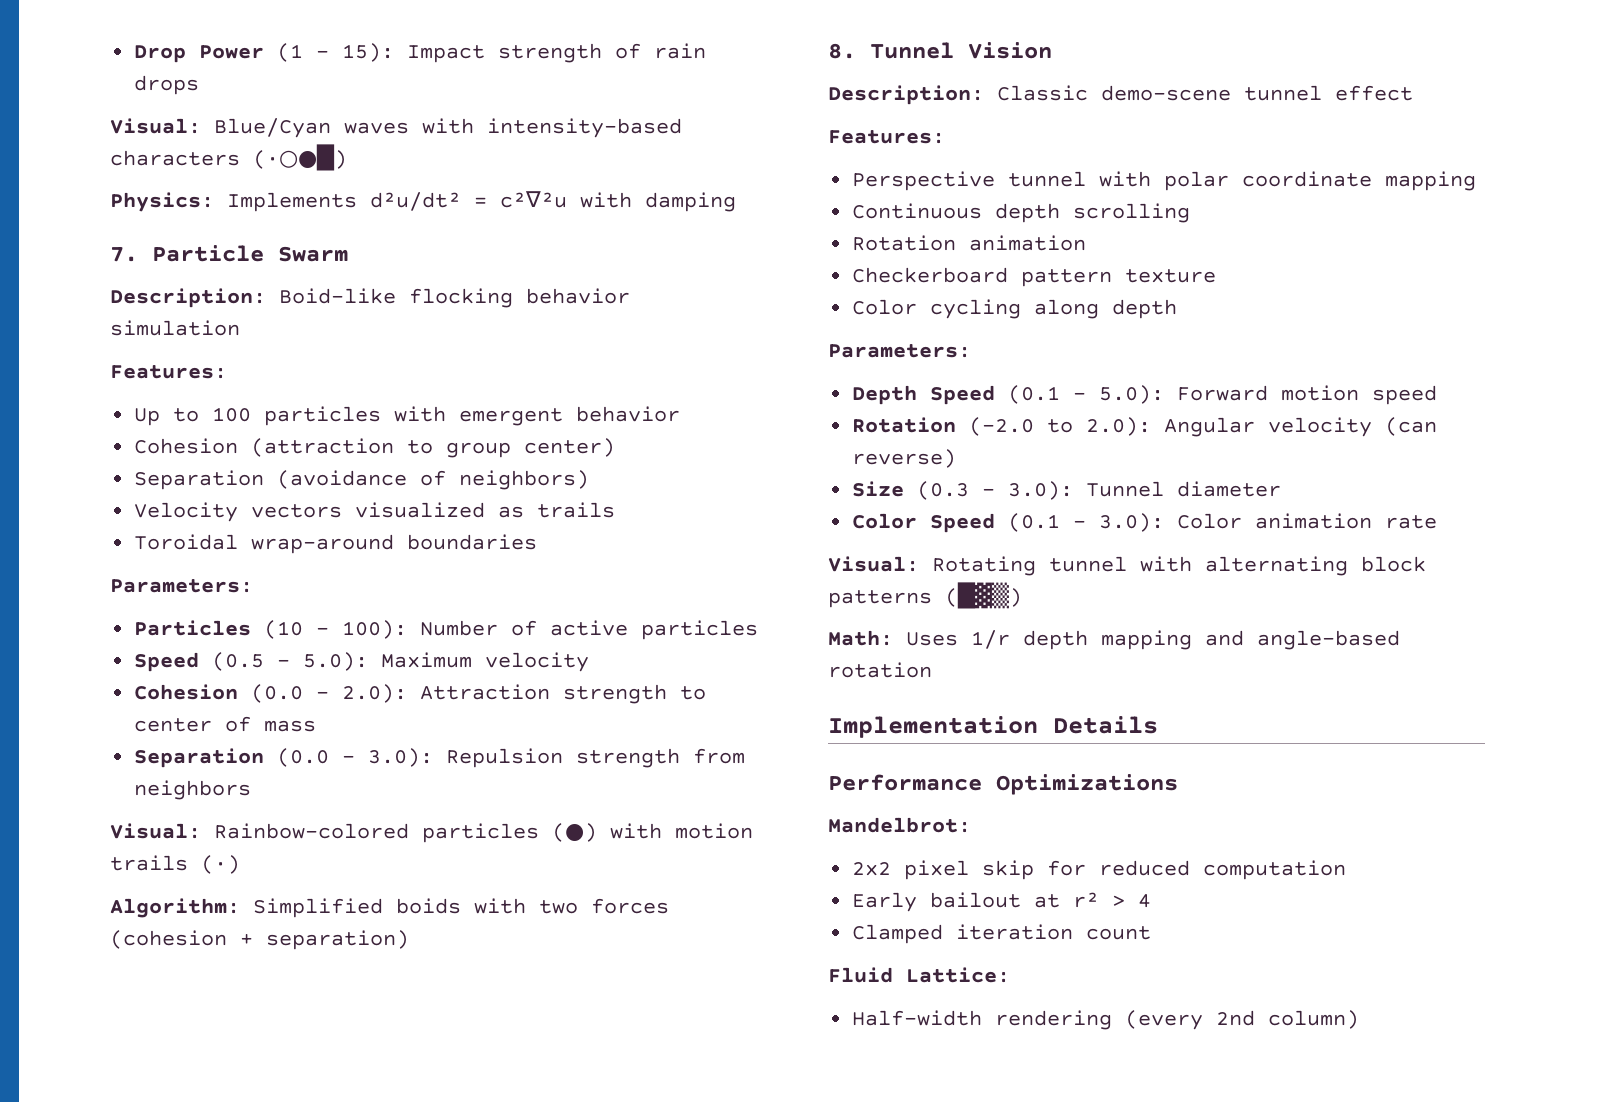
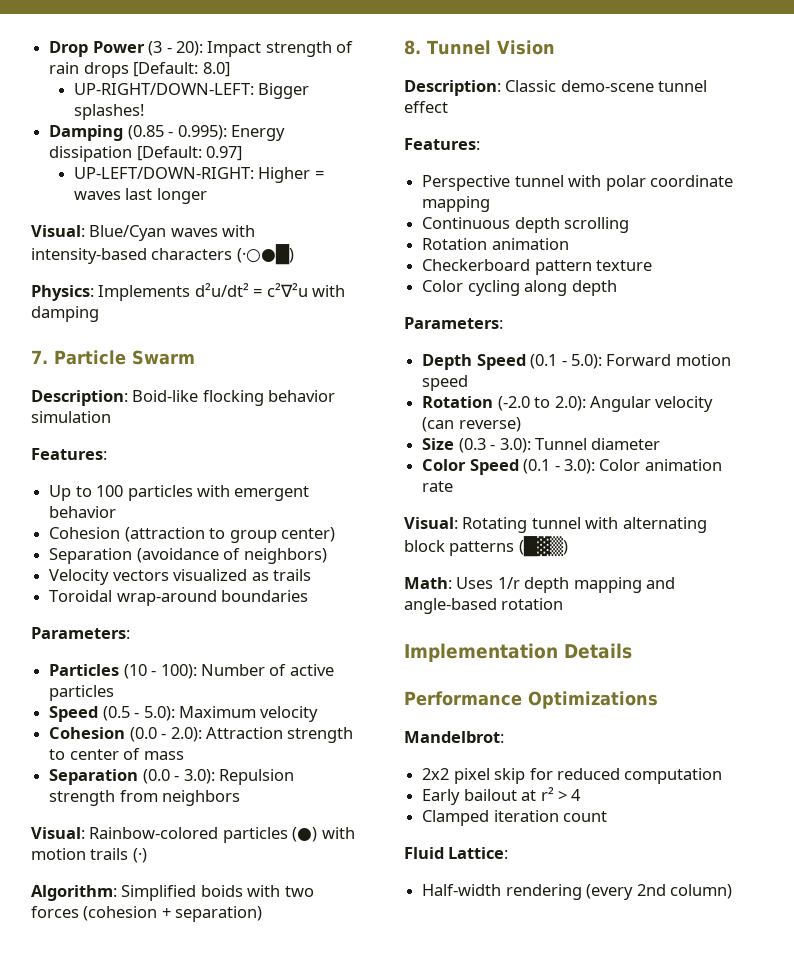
[277,43,395,62] (1 - 15): -> [148,41,203,56] (3 - 20):
(200, 85) none -> [133,62,230,77] [73,83,310,99] [73,104,144,120] [49,125,285,141] [49,146,243,162] [73,167,324,183] [73,188,207,204] [Default: 8.0] // UP-RIGHT/DOWN-LEFT: Bigger splashes! // Damping (0.85 - 0.995): Energy dissipation [Default: 0.97] // UP-LEFT/DOWN-RIGHT: Higher = waves last longer

